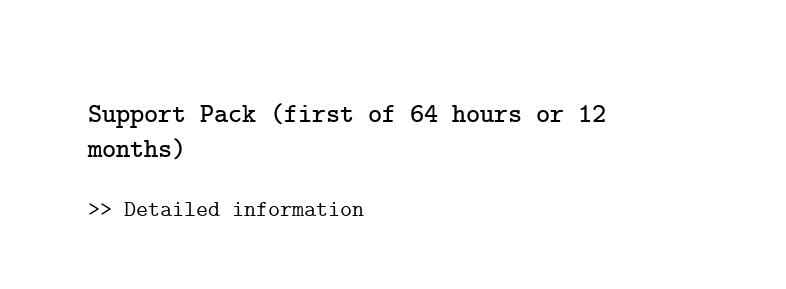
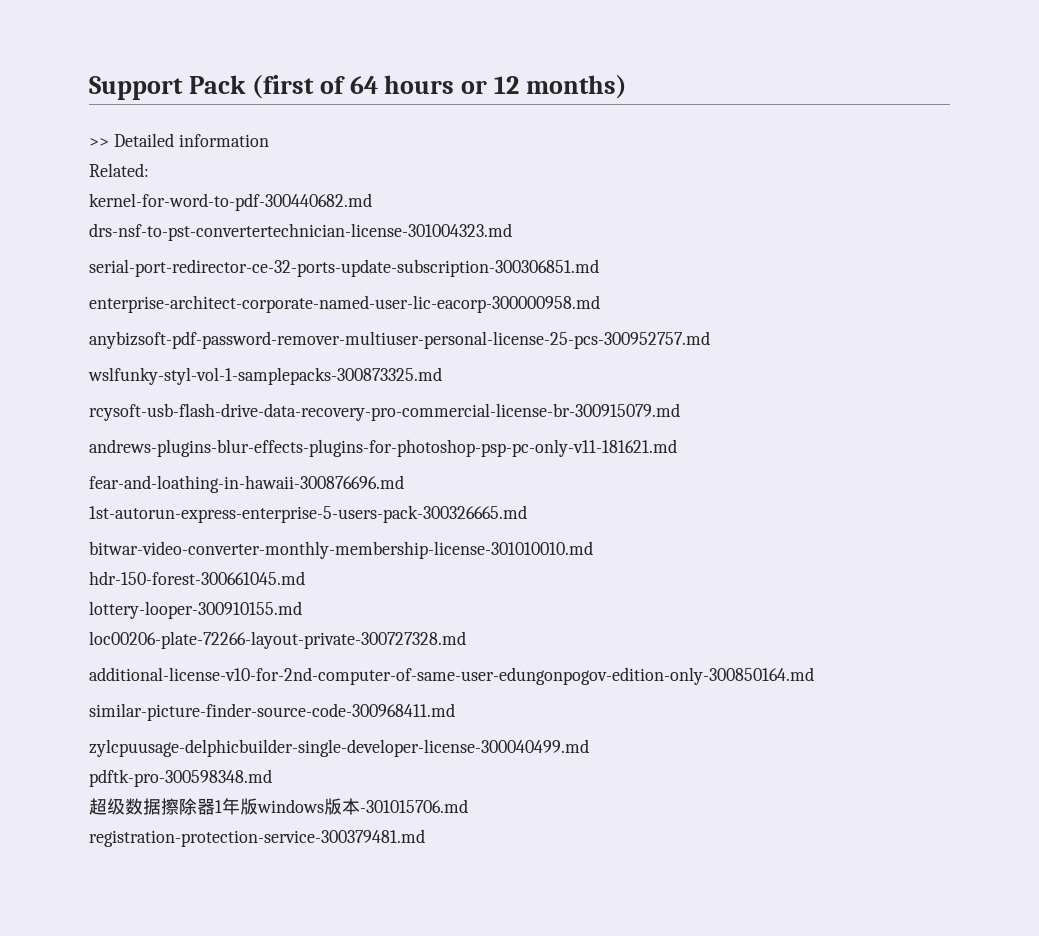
(364, 209) none -> [89,163,149,177] [89,193,372,211] [89,223,512,241] [89,259,599,277] [89,295,600,313] [89,331,710,349] [88,367,442,385] [89,403,680,421] [89,439,677,457] [89,475,404,493] [89,505,527,523] [89,541,593,559] [89,571,305,585] [89,601,302,619] [89,631,466,649] [89,667,814,685] [89,703,455,721] [89,739,589,757] [89,769,272,787] [89,798,468,815] [89,829,425,847] // Related: // kernel-for-word-to-pdf-300440682.md // drs-nsf-to-pst-convertertechnician-license-301004323.md // serial-port-redirector-ce-32-ports-update-subscription-300306851.md // enterprise-architect-corporate-named-user-lic-eacorp-300000958.md // anybizsoft-pdf-password-remover-multiuser-personal-license-25-pcs-300952757.md // wslfunky-styl-vol-1-samplepacks-300873325.md // rcysoft-usb-flash-drive-data-recovery-pro-commercial-license-br-300915079.md // andrews-plugins-blur-effects-plugins-for-photoshop-psp-pc-only-v11-181621.md // fear-and-loathing-in-hawaii-300876696.md // 1st-autorun-express-enterprise-5-users-pack-300326665.md // bitwar-video-converter-monthly-membership-license-301010010.md // hdr-150-forest-300661045.md // lottery-looper-300910155.md // loc00206-plate-72266-layout-private-300727328.md // additional-license-v10-for-2nd-computer-of-same-user-edungonpogov-edition-only-300850164.md // similar-picture-finder-source-code-300968411.md // zylcpuusage-delphicbuilder-single-developer-license-300040499.md // pdftk-pro-300598348.md // 超级数据擦除器1年版windows版本-301015706.md // registration-protection-service-300379481.md

